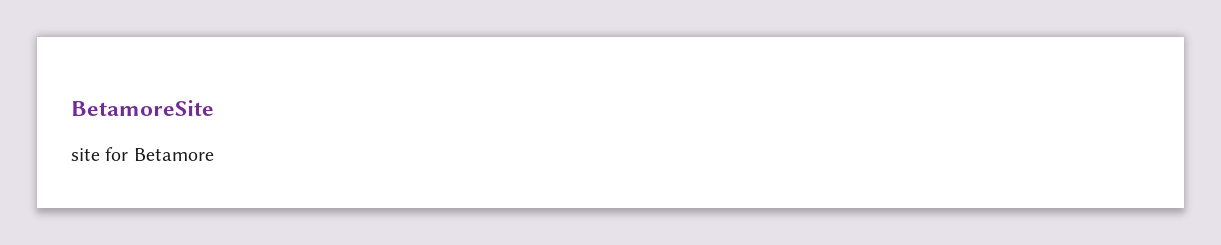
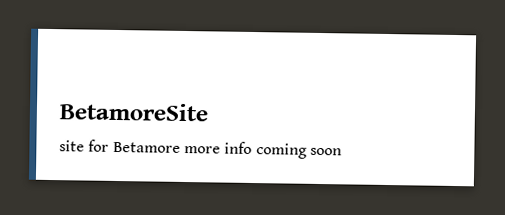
(214, 154) none -> [183,141,342,159] more info coming soon

